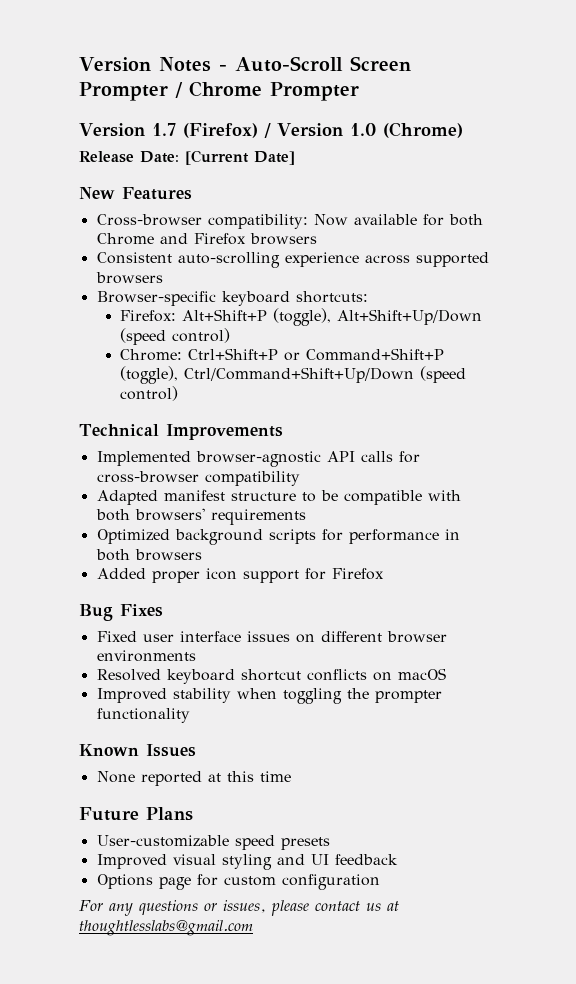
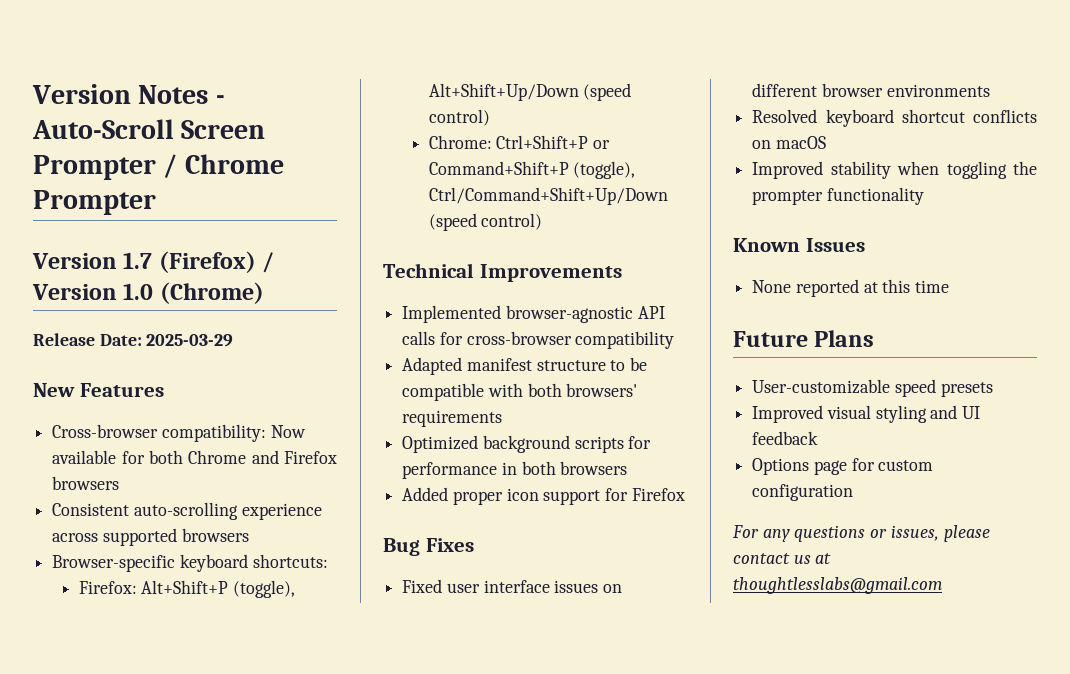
[185,150,295,165] [Current Date] -> [146,334,234,347] 2025-03-29

